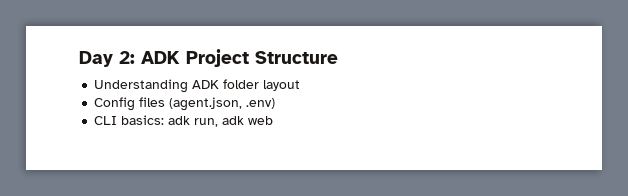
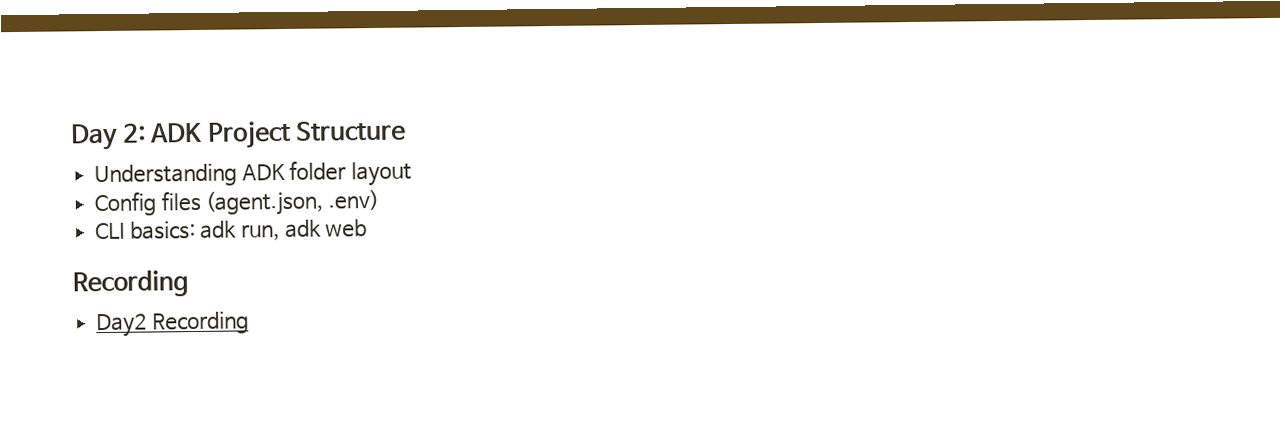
(274, 120) none -> [72,270,189,298] [96,311,249,338] // Recording // Day2 Recording

